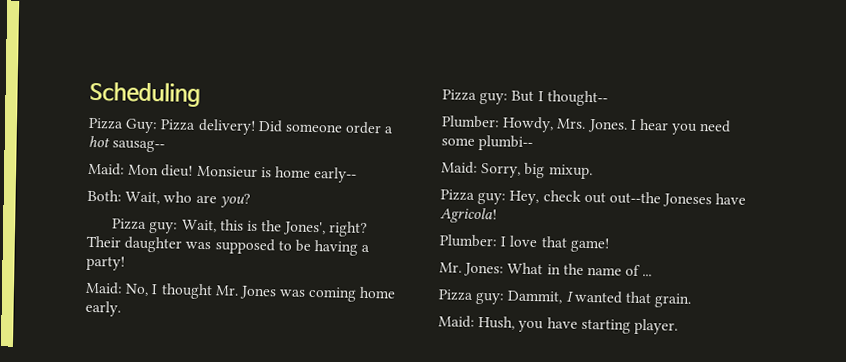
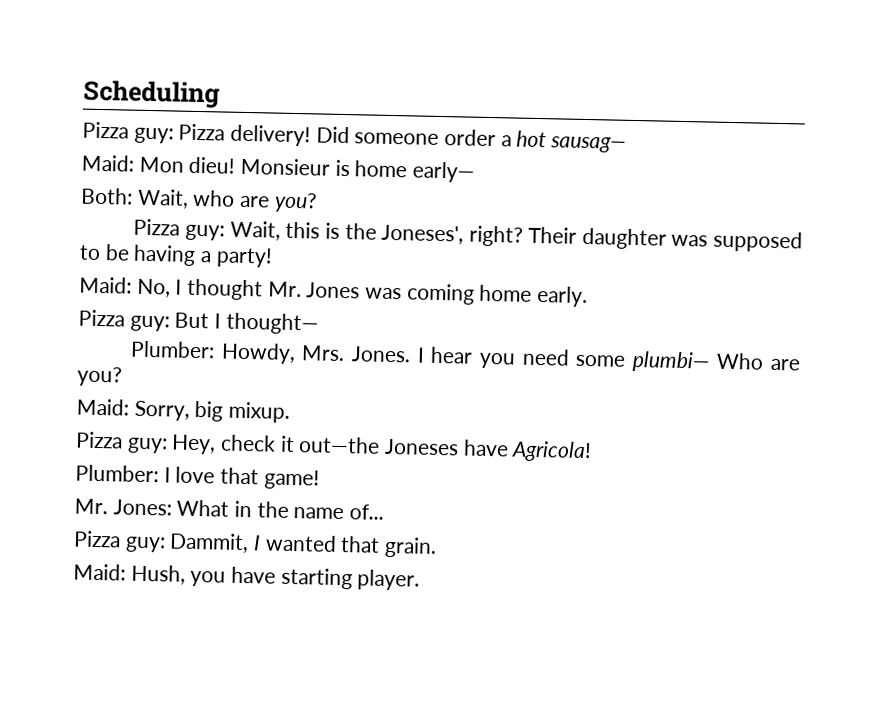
[125,118,159,134] Guy: -> [133,127,174,144] guy:
[112,139,166,153] sausag-- -> [550,136,627,153] sausag—
[313,167,358,183] early-- -> [412,161,476,183] early—
[283,221,327,236] Jones', -> [381,224,465,245] Joneses',
[546,90,608,107] thought-- -> [225,312,319,335] thought—
[478,135,534,152] plumbi-- -> [631,350,801,373] [77,366,122,387] plumbi— Who are you?
[583,191,661,205] out out--the -> [279,435,381,454] it out—the
[625,264,653,277] of ... -> [349,504,385,520] of...

